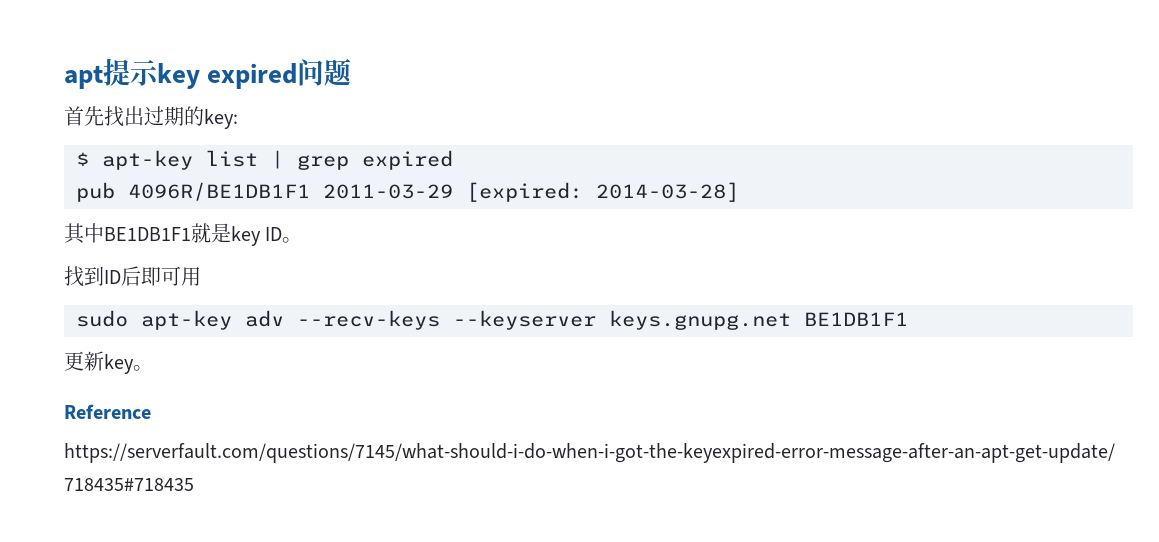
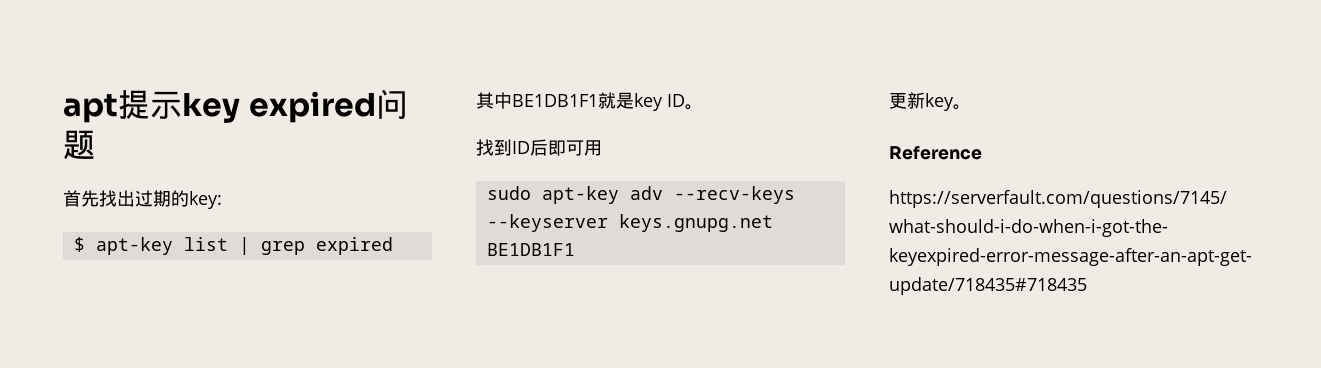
[76,182,739,202] // pub 4096R/BE1DB1F1 2011-03-29 [expired: 2014-03-28] -> (393, 246) none

